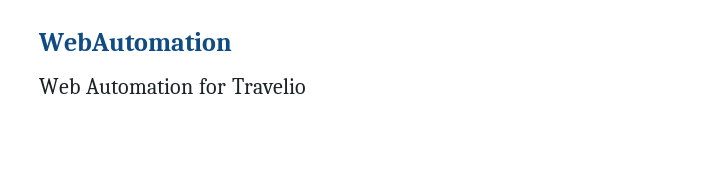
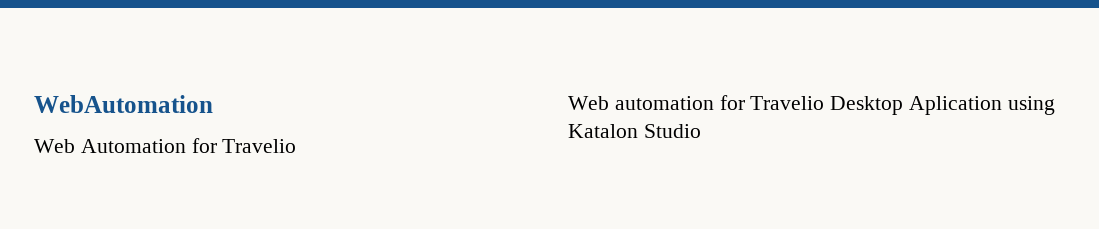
(306, 86) none -> [568,95,1055,115] [568,124,701,138] // Web automation for Travelio Desktop Aplication using Katalon Studio

